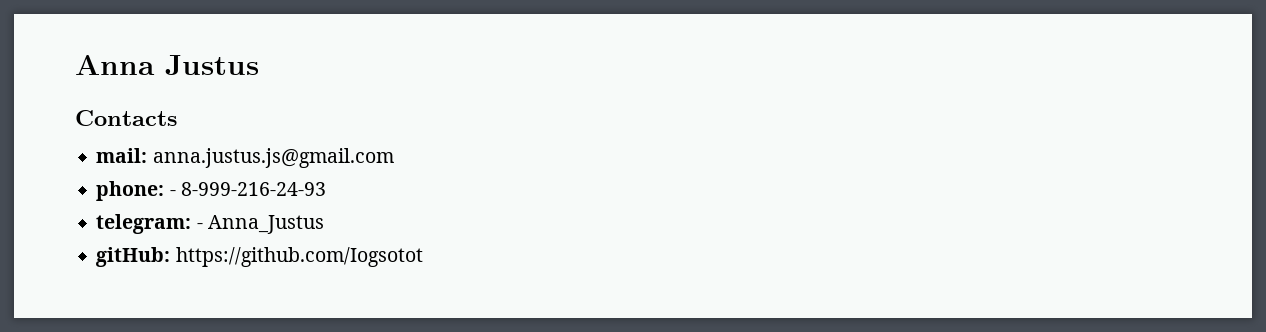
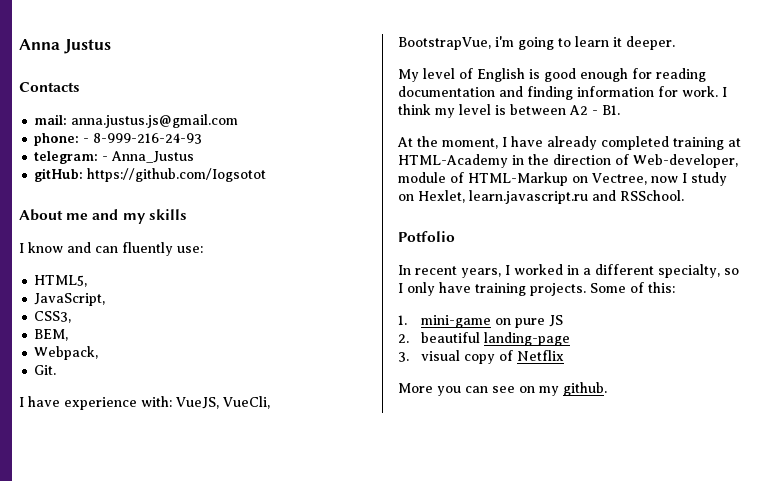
(423, 257) none -> [19,209,187,224] [19,242,203,256] [34,275,88,287] [34,293,106,306] [34,311,72,323] [34,329,69,341] [34,346,99,360] [34,365,57,375] [19,396,270,410] [398,36,675,50] [398,68,706,82] [398,86,727,100] [398,104,620,118] [397,136,741,150] [398,154,738,168] [398,172,727,186] [398,190,684,204] [398,231,455,242] [398,264,739,278] [398,282,675,296] [398,315,564,328] [398,332,571,346] [398,350,565,364] [398,382,607,396] // About me and my skills // I know and can fluently use: // HTML5, // JavaScript, // CSS3, // BEM, // Webpack, // Git. // I have experience with: VueJS, VueCli, BootstrapVue, i'm going to learn it deeper. // My level of English is good enough for reading documentation and finding information for work. I think my level is between A2 - B1. // At the moment, I have already completed training at HTML-Academy in the direction of Web-developer, module of HTML-Markup on Vectree, now I study on Hexlet, learn.javascript.ru and RSSchool. // Potfolio // In recent years, I worked in a different specialty, so I only have training projects. Some of this: // 1. mini-game on pure JS // 2. beautiful landing-page // 3. visual copy of Netflix // More you can see on my github.

